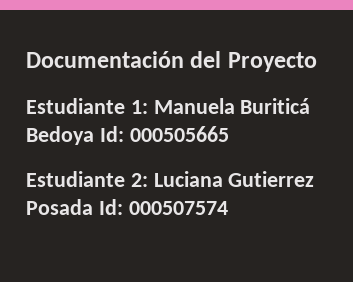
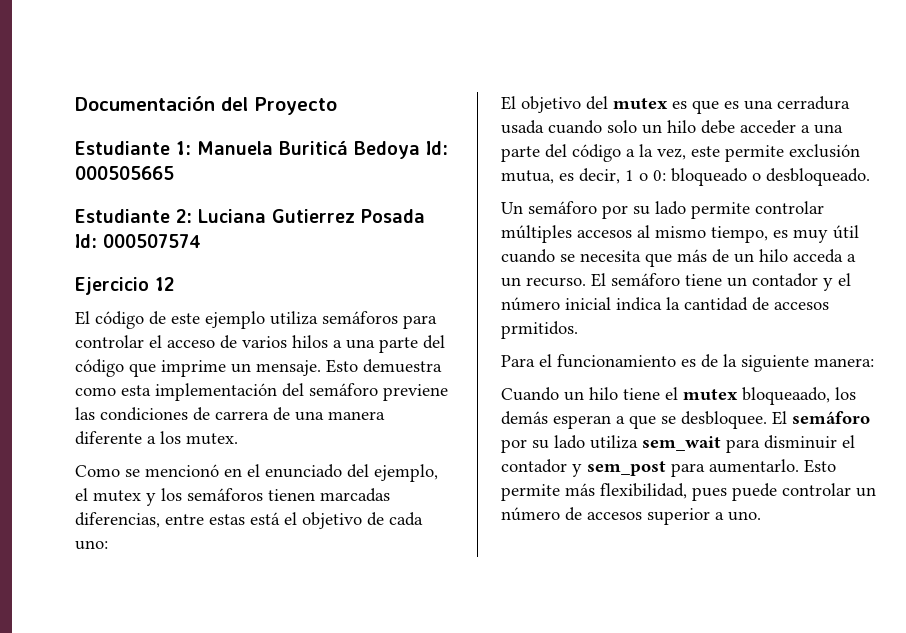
(228, 208) none -> [75,277,174,295] [75,311,437,329] [75,335,445,353] [75,359,442,377] [75,383,448,401] [75,407,385,421] [75,431,238,445] [75,464,438,482] [75,488,390,506] [75,512,423,529] [75,540,108,550] [501,96,850,114] [501,120,843,134] [501,144,860,162] [501,168,870,186] [501,201,824,219] [501,225,859,243] [501,249,856,267] [501,273,851,291] [501,297,829,311] [501,321,578,339] [501,354,874,372] [501,387,856,405] [501,411,870,429] [501,435,855,453] [501,459,836,477] [501,483,876,501] [501,507,761,525] // Ejercicio 12 // El código de este ejemplo utiliza semáforos para controlar el acceso de varios hilos a una parte del código que imprime un mensaje. Esto demuestra como esta implementación del semáforo previene las condiciones de carrera de una manera diferente a los mutex. // Como se mencionó en el enunciado del ejemplo, el mutex y los semáforos tienen marcadas diferencias, entre estas está el objetivo de cada uno: // El objetivo del mutex es que es una cerradura usada cuando solo un hilo debe acceder a una parte del código a la vez, este permite exclusión mutua, es decir, 1 o 0: bloqueado o desbloqueado. // Un semáforo por su lado permite controlar múltiples accesos al mismo tiempo, es muy útil cuando se necesita que más de un hilo acceda a un recurso. El semáforo tiene un contador y el número inicial indica la cantidad de accesos prmitidos. // Para el funcionamiento es de la siguiente manera: // Cuando un hilo tiene el mutex bloqueaado, los demás esperan a que se desbloquee. El semáforo por su lado utiliza sem_wait para disminuir el contador y sem_post para aumentarlo. Esto permite más flexibilidad, pues puede controlar un número de accesos superior a uno.

